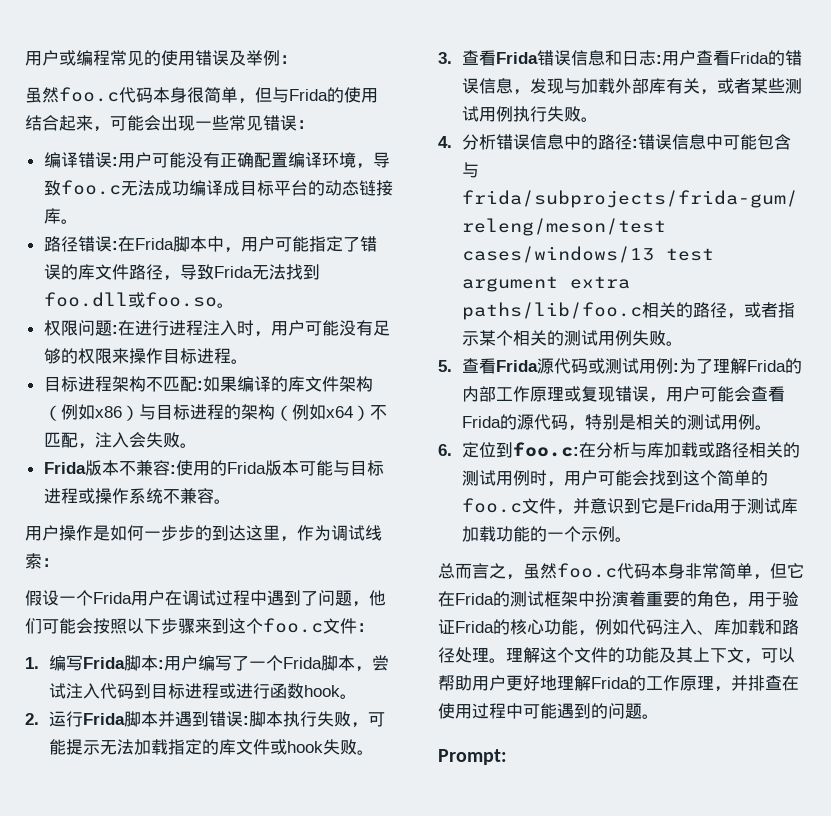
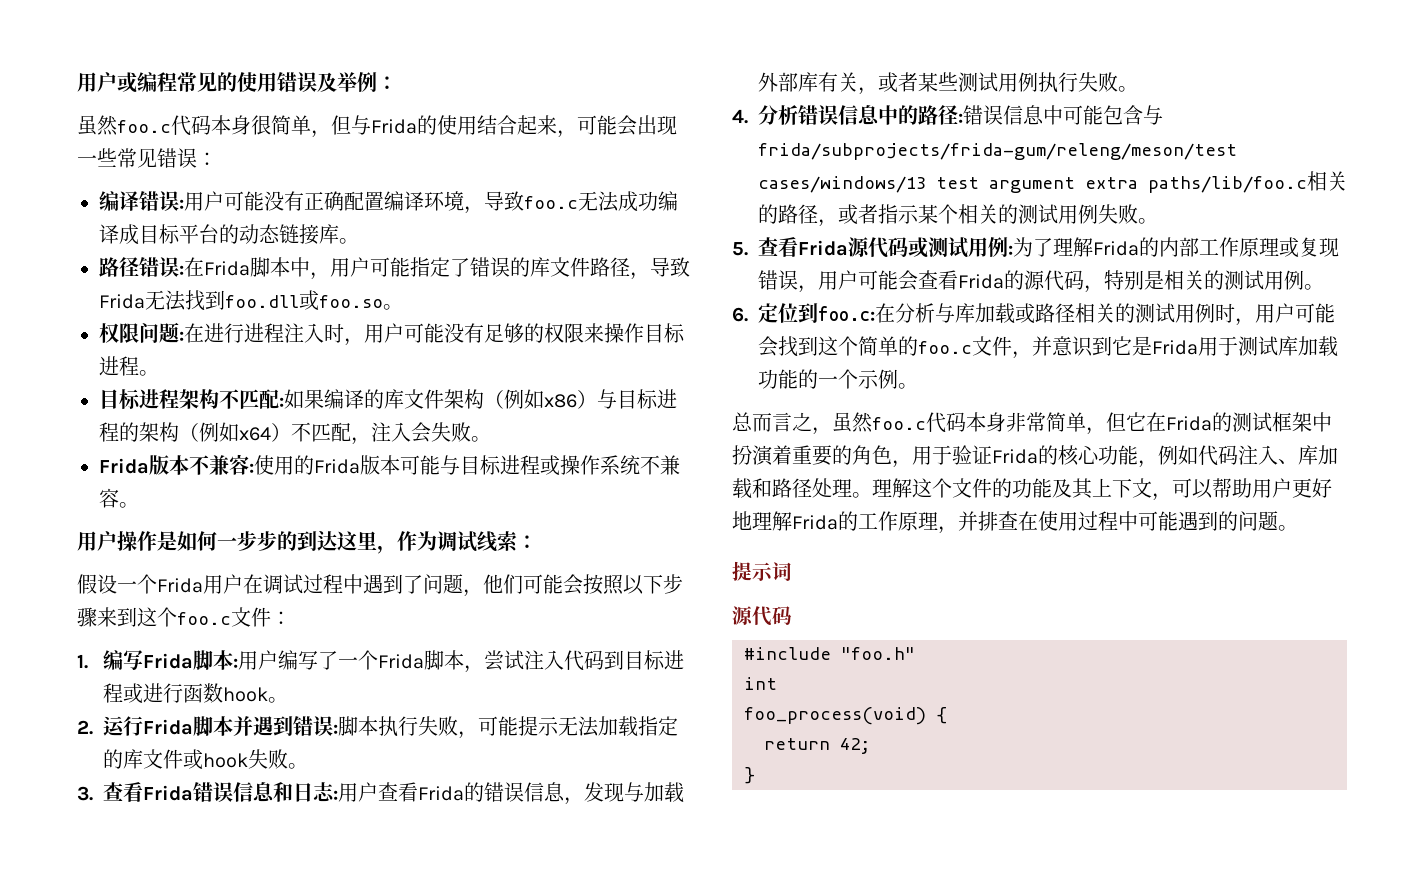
[438,749,507,765] Prompt: -> [732,561,792,581] [732,606,792,626] [744,647,915,660] [744,677,777,690] [744,707,947,725] [764,738,870,754] [744,767,755,784] 提示词 // 源代码 // #include "foo.h" // int // foo_process(void) { // return 42; // }

